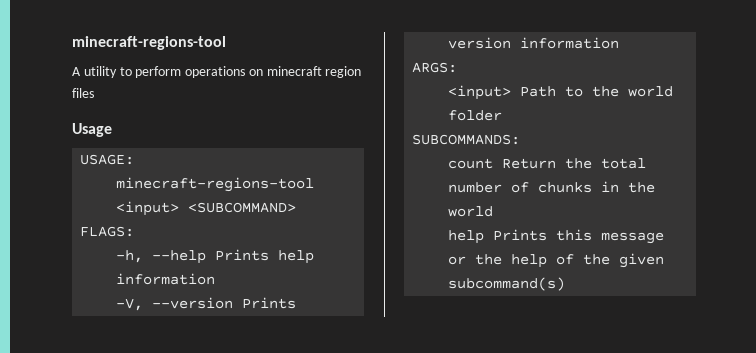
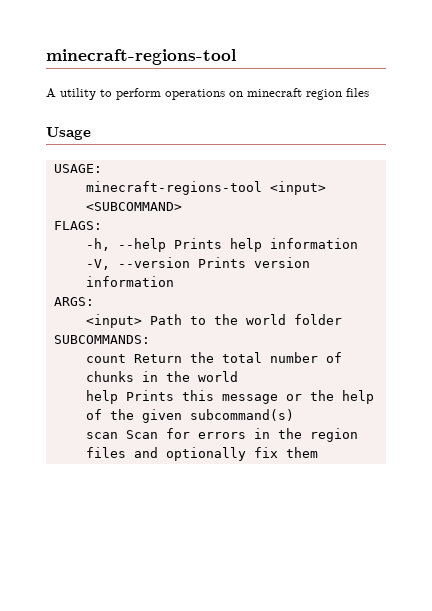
(566, 284) none -> [85,428,358,442] [85,447,318,461] // scan Scan for errors in the region files and optionally fix them

